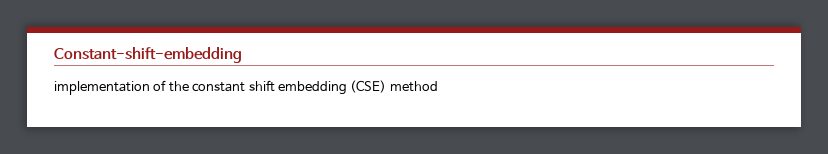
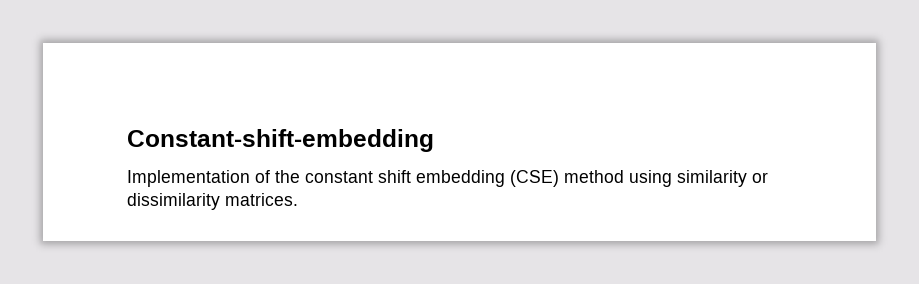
[54,81,150,95] implementation -> [127,170,250,187] Implementation
(438, 86) none -> [629,170,768,187] [127,193,298,210] using similarity or dissimilarity matrices.

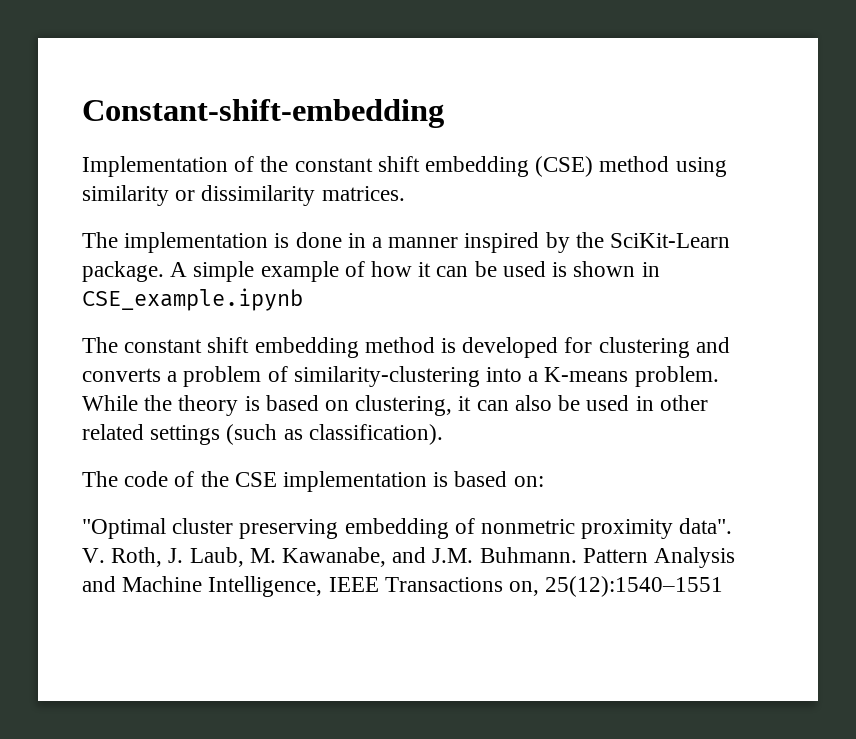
(298, 199) none -> [82,232,731,253] [82,261,660,282] [82,288,303,311] [82,337,730,358] [82,366,719,387] [82,395,708,416] [82,424,443,445] [82,471,544,492] [82,518,733,539] [82,547,736,568] [82,576,724,597] // The implementation is done in a manner inspired by the SciKit-Learn package. A simple example of how it can be used is shown in CSE_example.ipynb // The constant shift embedding method is developed for clustering and converts a problem of similarity-clustering into a K-means problem. While the theory is based on clustering, it can also be used in other related settings (such as classification). // The code of the CSE implementation is based on: // "Optimal cluster preserving embedding of nonmetric proximity data". // V. Roth, J. Laub, M. Kawanabe, and J.M. Buhmann. Pattern Analysis and Machine Intelligence, IEEE Transactions on, 25(12):1540–1551

